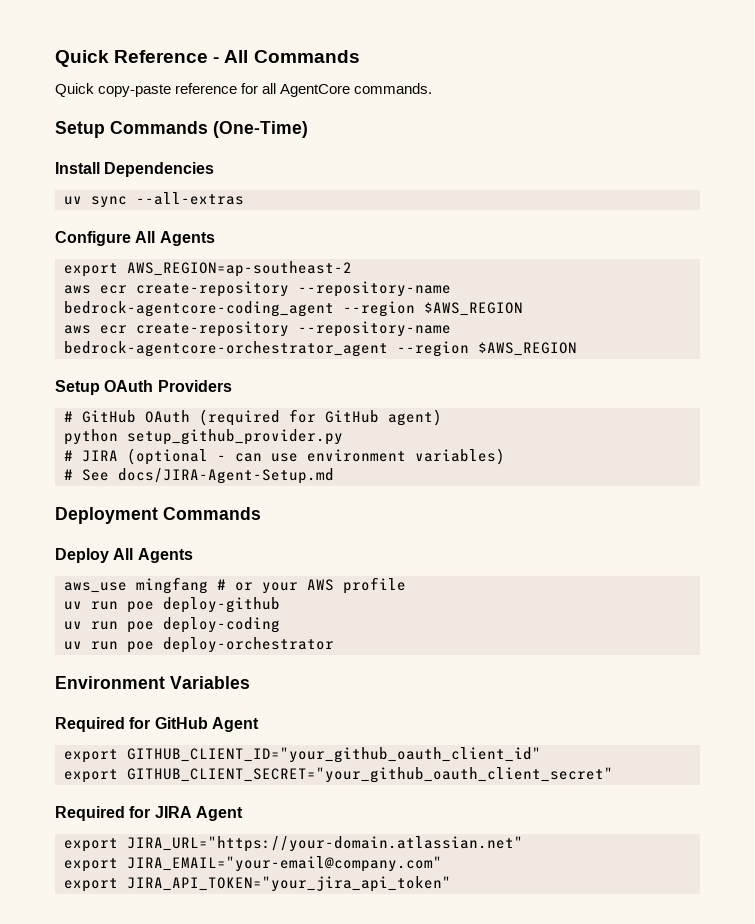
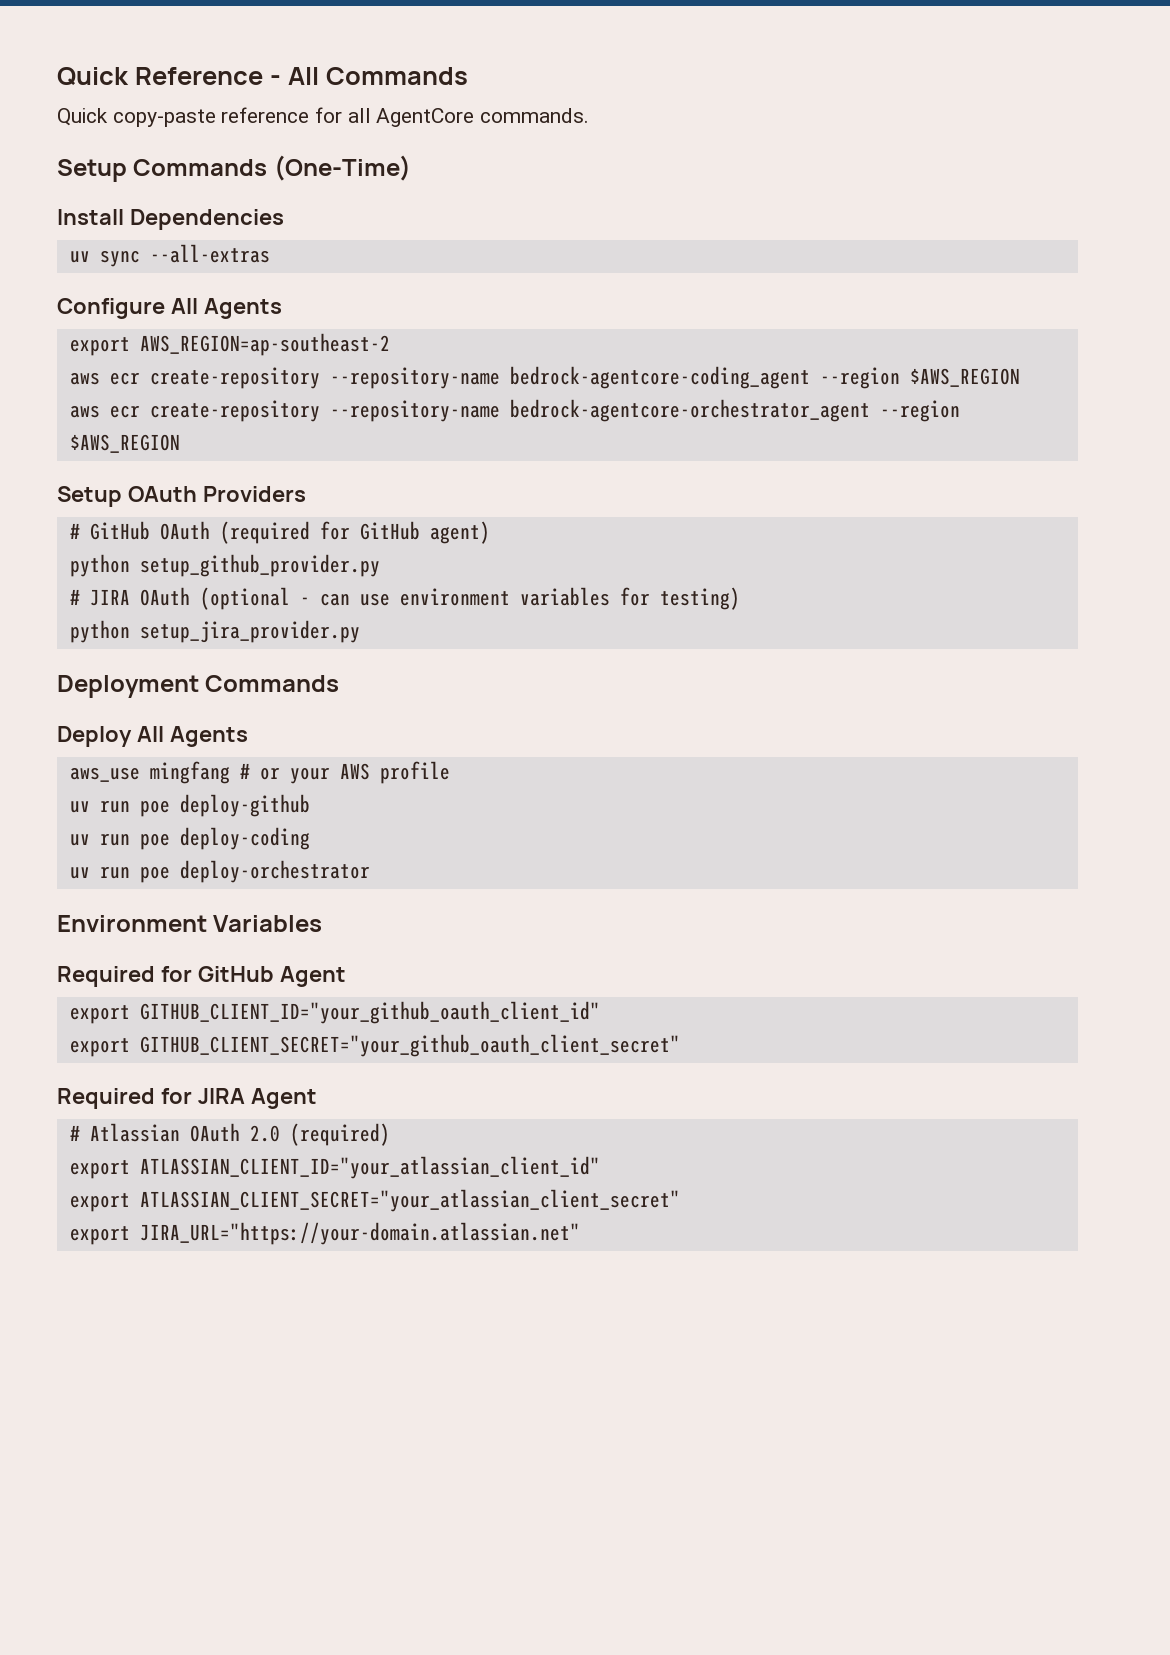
(118, 456) none -> [139,587,190,606] OAuth
[415,448,505,465] [64,468,334,484] variables) // # See docs/JIRA-Agent-Setup.md -> [519,587,740,610] [69,620,360,643] variables for testing) // python setup_jira_provider.py
[64,836,523,852] [64,856,442,872] [64,876,451,892] export JIRA_URL="https://your-domain.atlassian.net" // export JIRA_EMAIL="your-email@company.com" // export JIRA_API_TOKEN="your_jira_api_token" -> [69,1123,390,1146] [69,1156,600,1179] [69,1189,680,1212] [69,1222,580,1245] # Atlassian OAuth 2.0 (required) // export ATLASSIAN_CLIENT_ID="your_atlassian_client_id" // export ATLASSIAN_CLIENT_SECRET="your_atlassian_client_secret" // export JIRA_URL="https://your-domain.atlassian.net"

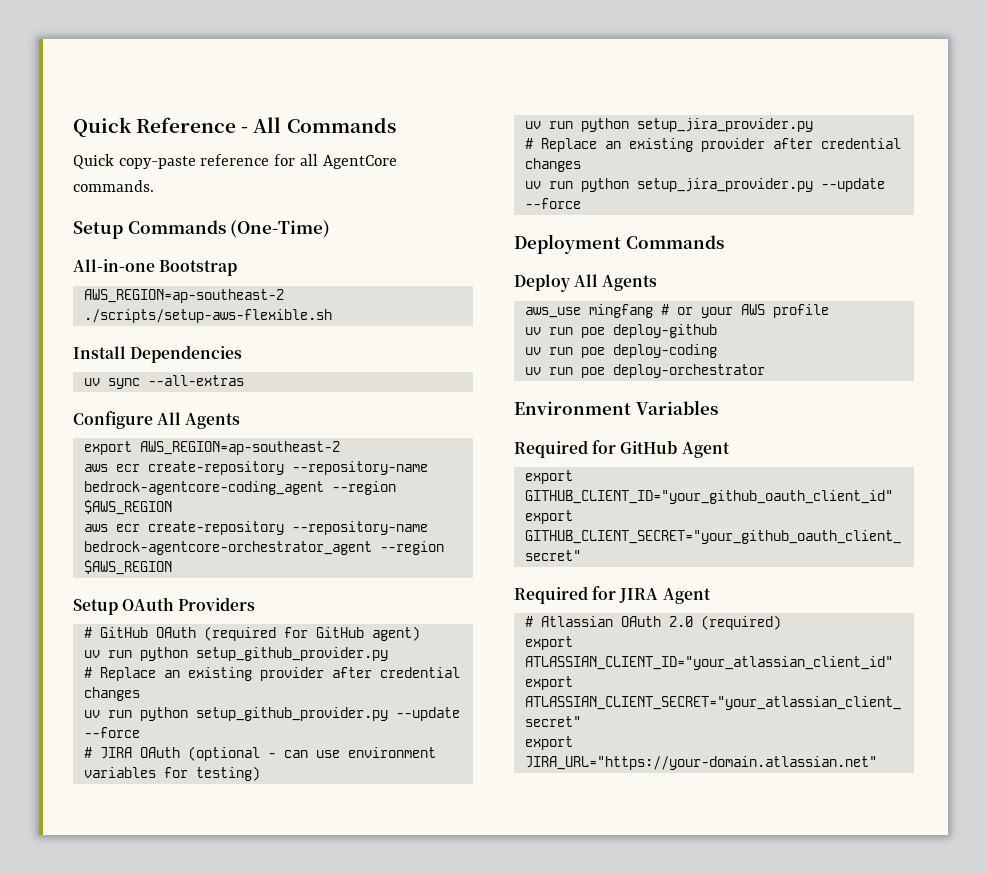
(411, 168) none -> [73,259,238,276] [83,289,284,303] [83,309,332,323] // All-in-one Bootstrap // AWS_REGION=ap-southeast-2 ./scripts/setup-aws-flexible.sh
[69,554,380,577] python setup_github_provider.py -> [83,647,388,661] [83,667,460,681] [83,687,140,701] [83,707,460,721] [83,727,140,738] uv run python setup_github_provider.py // # Replace an existing provider after credential changes // uv run python setup_github_provider.py --update --force
[69,620,360,643] python setup_jira_provider.py -> [524,118,813,132] [524,138,901,152] [524,158,581,172] [524,178,885,192] [524,198,581,209] uv run python setup_jira_provider.py // # Replace an existing provider after credential changes // uv run python setup_jira_provider.py --update --force

